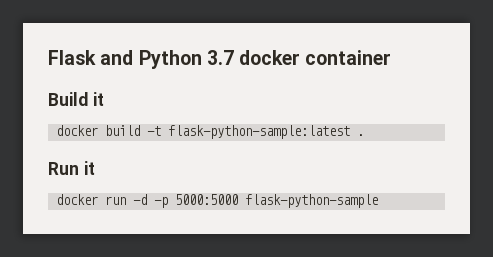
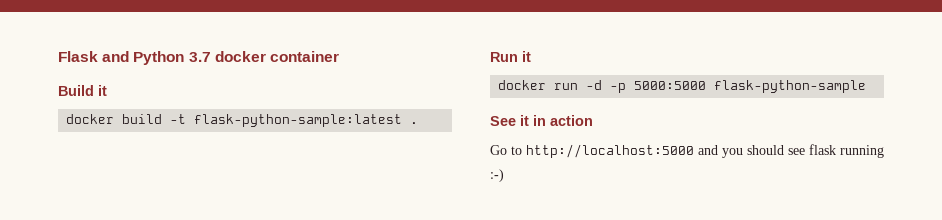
(379, 201) none -> [490,115,593,126] [490,144,884,158] [490,169,504,182] // See it in action // Go to http://localhost:5000 and you should see flask running :-)

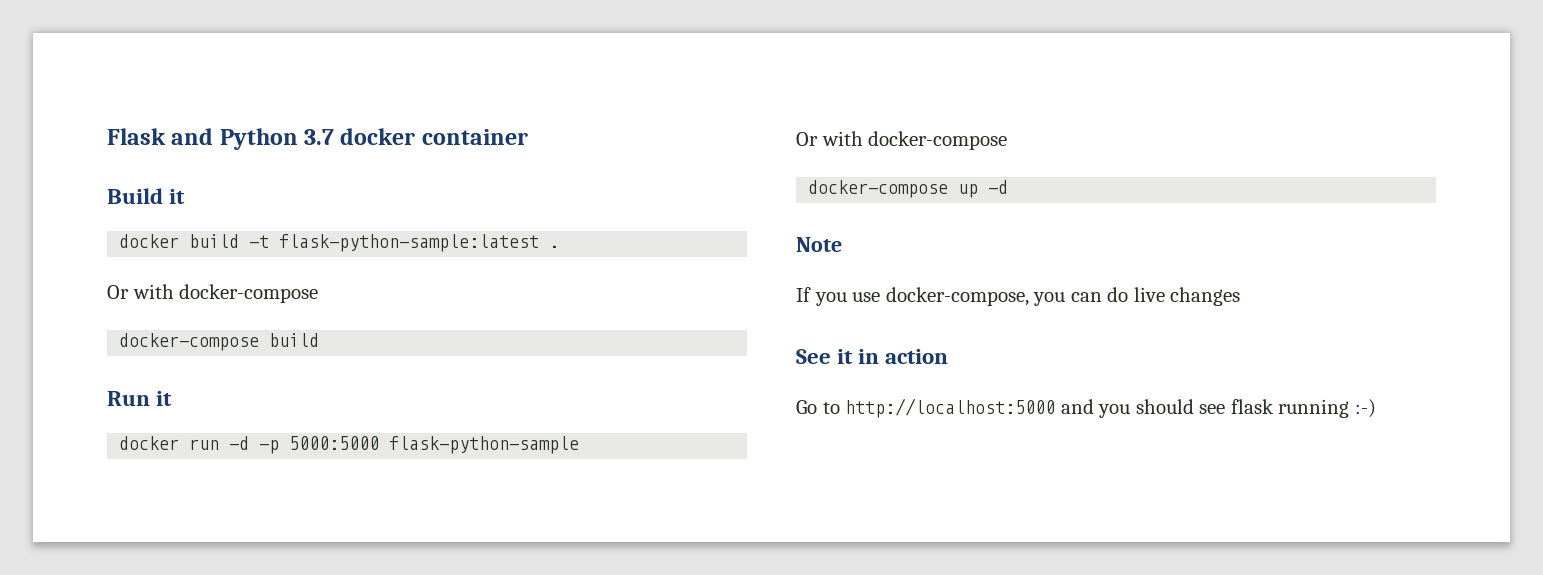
(419, 123) none -> [107,284,319,303] [119,333,320,351] // Or with docker-compose // docker-compose build
(867, 86) none -> [796,131,1008,150] [808,180,1009,198] [796,237,842,252] [796,287,1241,306] // Or with docker-compose // docker-compose up -d // Note // If you use docker-compose, you can do live changes

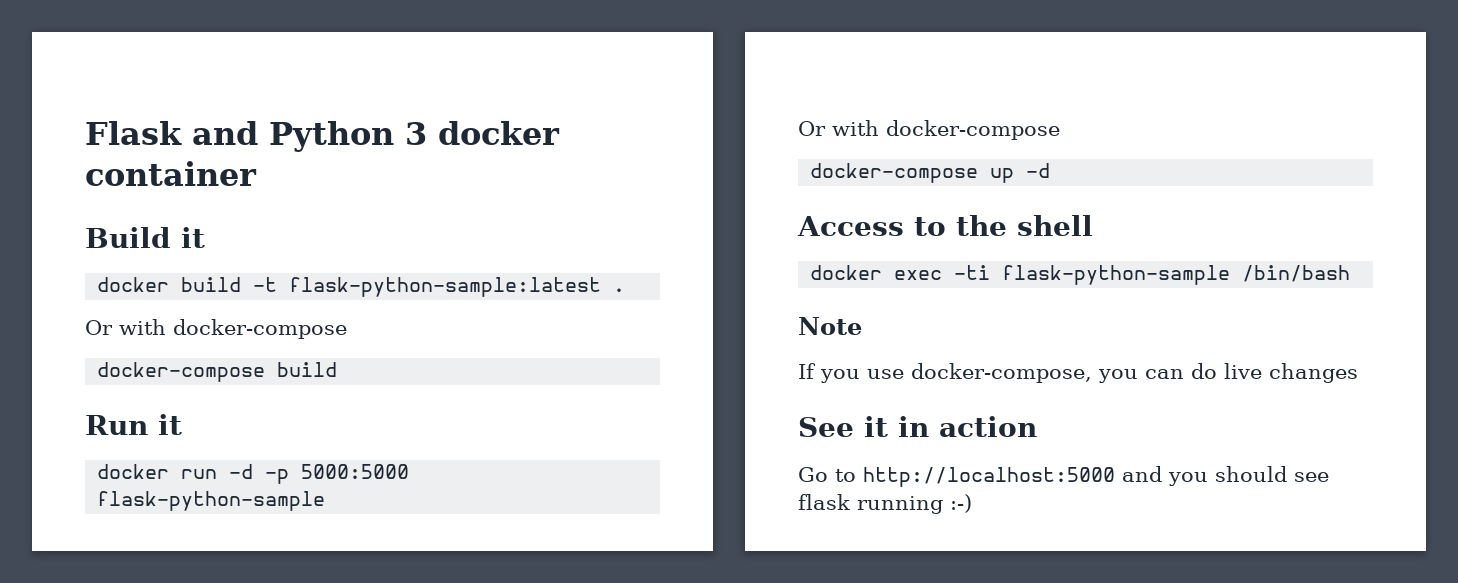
[304,129,335,145] 3.7 -> [405,122,427,145] 3
(1009, 187) none -> [797,215,1093,236] [810,265,1351,285] // Access to the shell // docker exec -ti flask-python-sample /bin/bash

